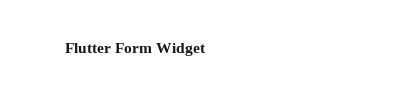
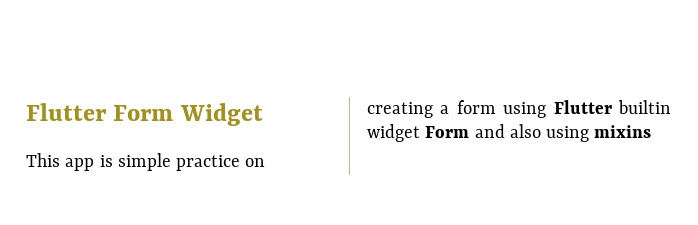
(207, 49) none -> [26,153,266,171] [367,100,671,118] [367,124,652,142] // This app is simple practice on creating a form using Flutter builtin widget Form and also using mixins

